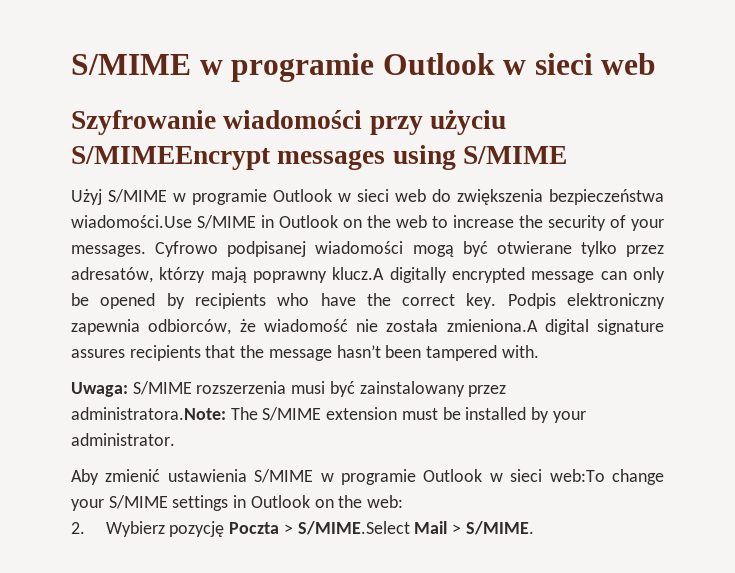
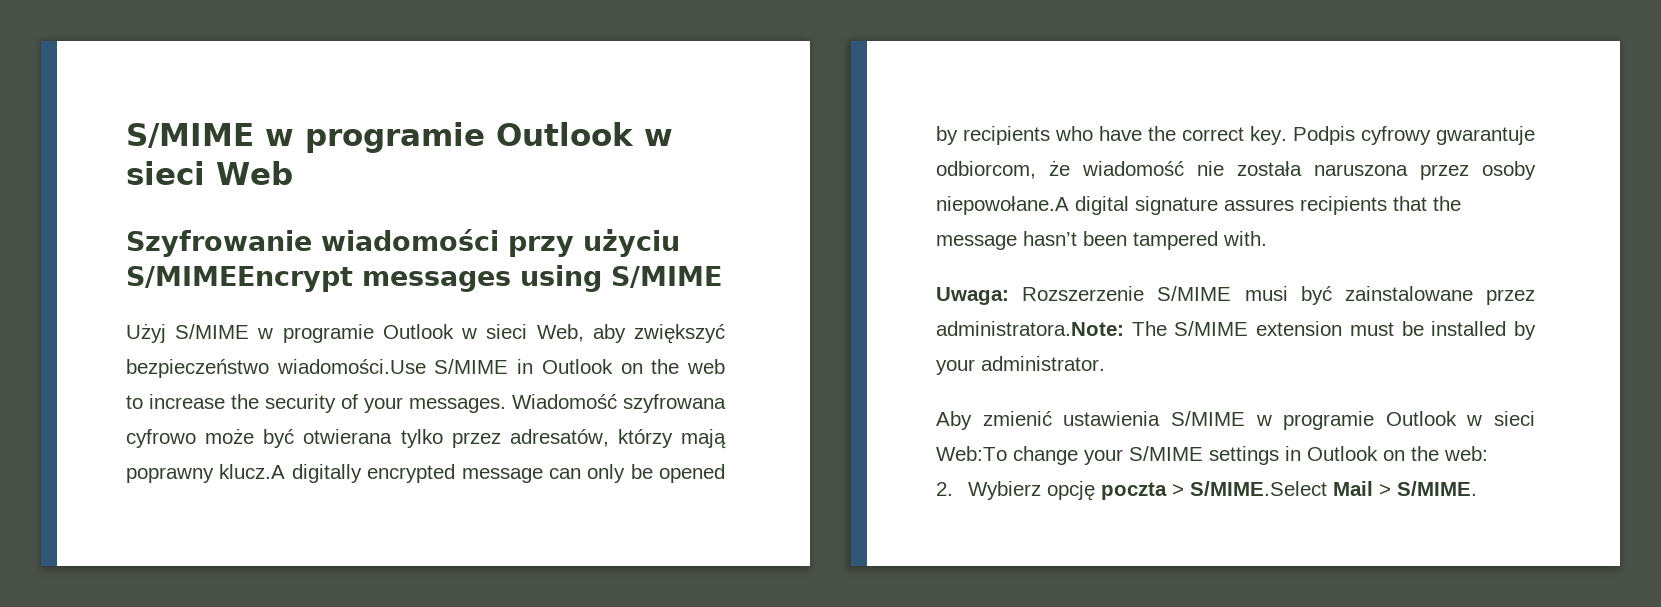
[71,53,657,82] S/MIME w programie Outlook w sieci web -> [126,122,673,153] [126,161,293,185] S/MIME w programie Outlook w sieci Web
[395,189,664,205] web do zwiększenia bezpieczeństwa -> [536,324,725,344] [126,359,269,378] Web, aby zwiększyć bezpieczeństwo
[155,241,572,257] Cyfrowo podpisanej wiadomości mogą być otwierane -> [512,394,726,413] [126,428,393,448] Wiadomość szyfrowana cyfrowo może być otwierana
[567,293,665,309] [71,319,232,335] elektroniczny zapewnia odbiorców, -> [1361,126,1535,145] [936,161,1036,179] cyfrowy gwarantuje odbiorcom,
[446,319,538,332] zmieniona.A -> [1314,161,1536,180] [936,196,1069,215] naruszona przez osoby niepowołane.A
[132,381,287,395] S/MIME rozszerzenia -> [1022,286,1232,301] Rozszerzenie S/MIME
[359,381,465,397] zainstalowany -> [1344,286,1473,301] zainstalowane
[549,469,605,482] web:To -> [936,446,1007,461] Web:To
[169,521,280,537] pozycję Poczta -> [1046,481,1167,501] opcję poczta

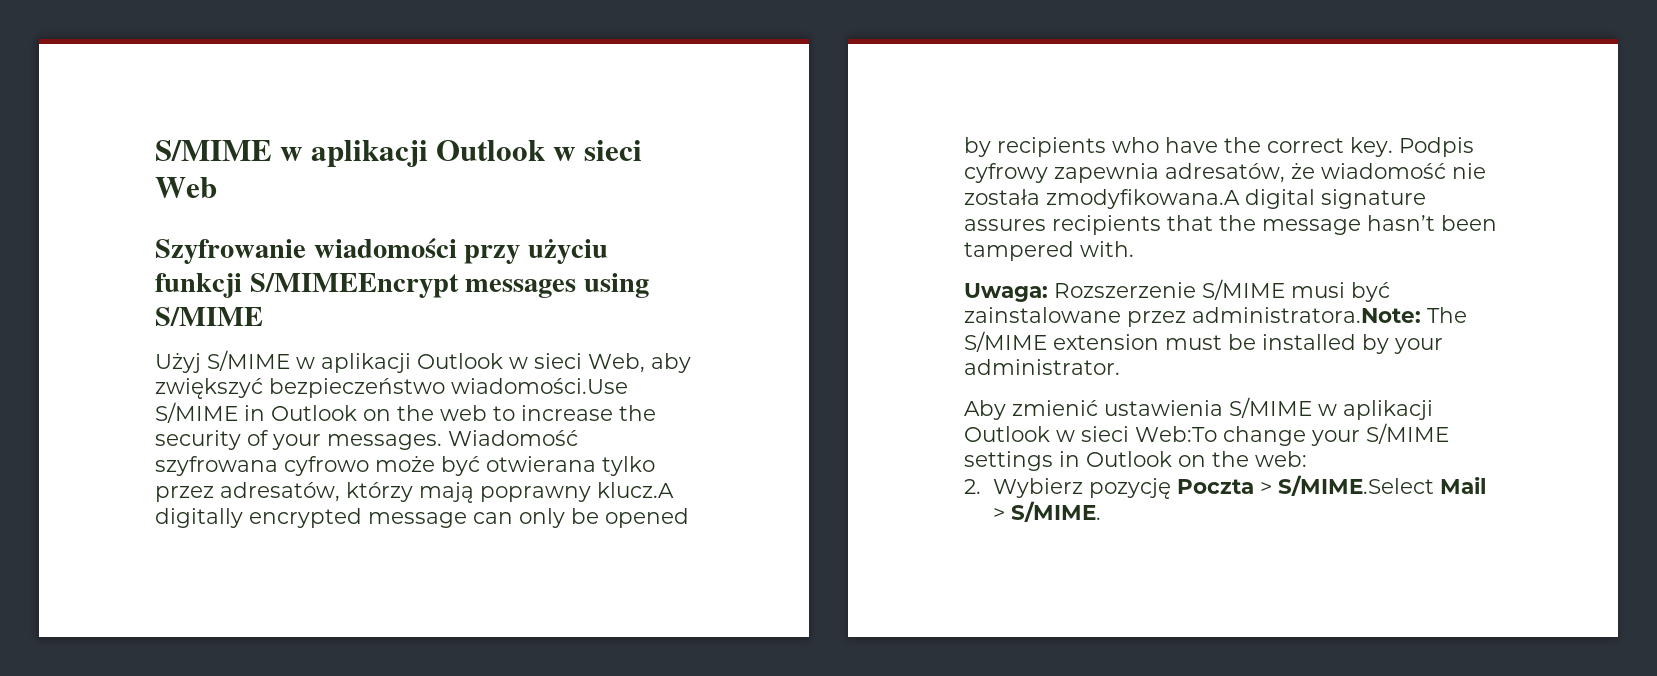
[126,122,485,153] S/MIME w programie -> [155,140,428,167] S/MIME w aplikacji
(680, 243) none -> [155,273,242,298] funkcji
[282,324,374,343] programie -> [321,353,411,373] aplikacji
[1436,126,1535,145] [936,161,1036,179] gwarantuje odbiorcom, -> [1054,163,1285,183] zapewnia adresatów,
[1314,161,1536,180] [936,196,1069,215] naruszona przez osoby niepowołane.A -> [1046,189,1240,209] zmodyfikowana.A
[1283,411,1375,430] programie -> [1343,400,1433,420] aplikacji
[1046,481,1167,501] opcję poczta -> [1088,478,1254,499] pozycję Poczta

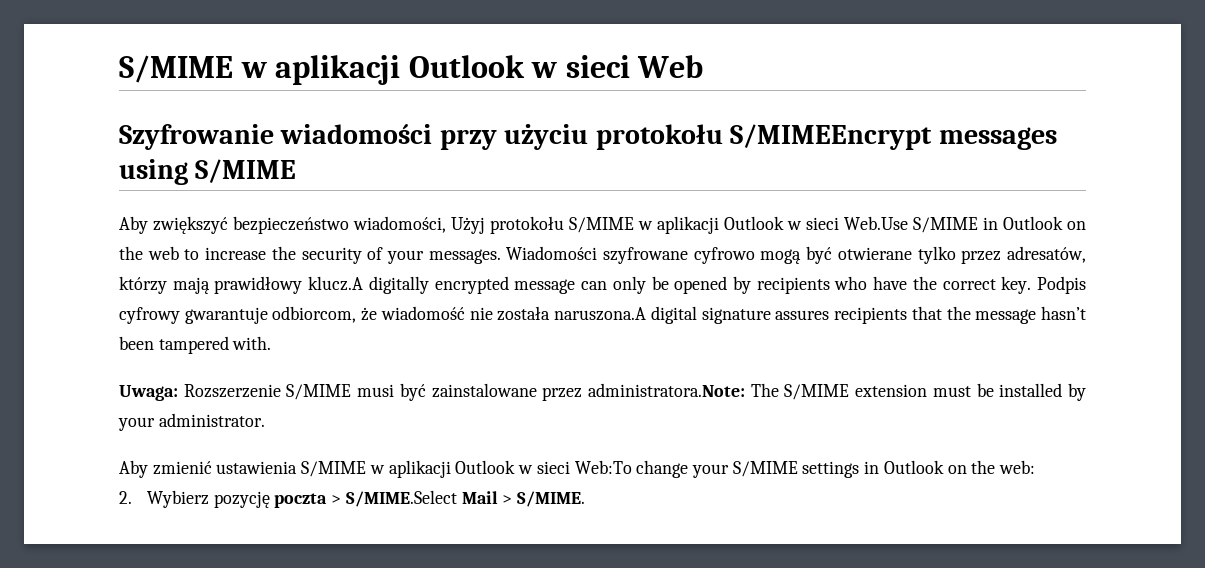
[155,273,242,298] funkcji -> [595,124,723,150] protokołu
[155,350,691,373] [155,378,628,399] Użyj S/MIME w aplikacji Outlook w sieci Web, aby zwiększyć bezpieczeństwo wiadomości.Use -> [119,216,908,234] Aby zwiększyć bezpieczeństwo wiadomości, Użyj protokołu S/MIME w aplikacji Outlook w sieci Web.Use
[448,430,578,446] [155,455,596,476] Wiadomość szyfrowana cyfrowo może być otwierana -> [506,246,912,264] Wiadomości szyfrowane cyfrowo mogą być otwierane
[480,486,591,502] poprawny -> [214,276,303,294] prawidłowy
[1054,163,1285,183] zapewnia adresatów, -> [184,306,357,324] gwarantuje odbiorcom,
[1046,189,1240,209] zmodyfikowana.A -> [554,307,647,321] naruszona.A
[1176,479,1254,494] Poczta -> [274,493,328,508] poczta

